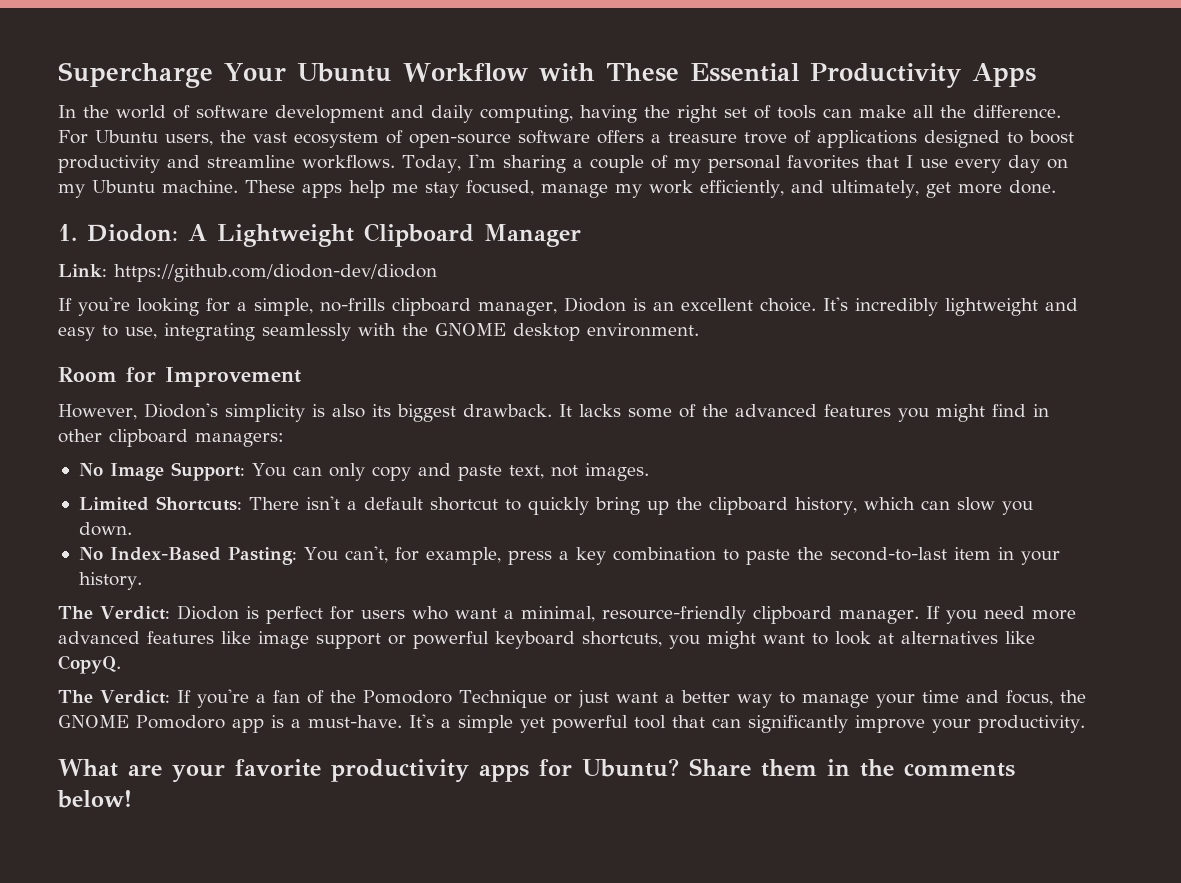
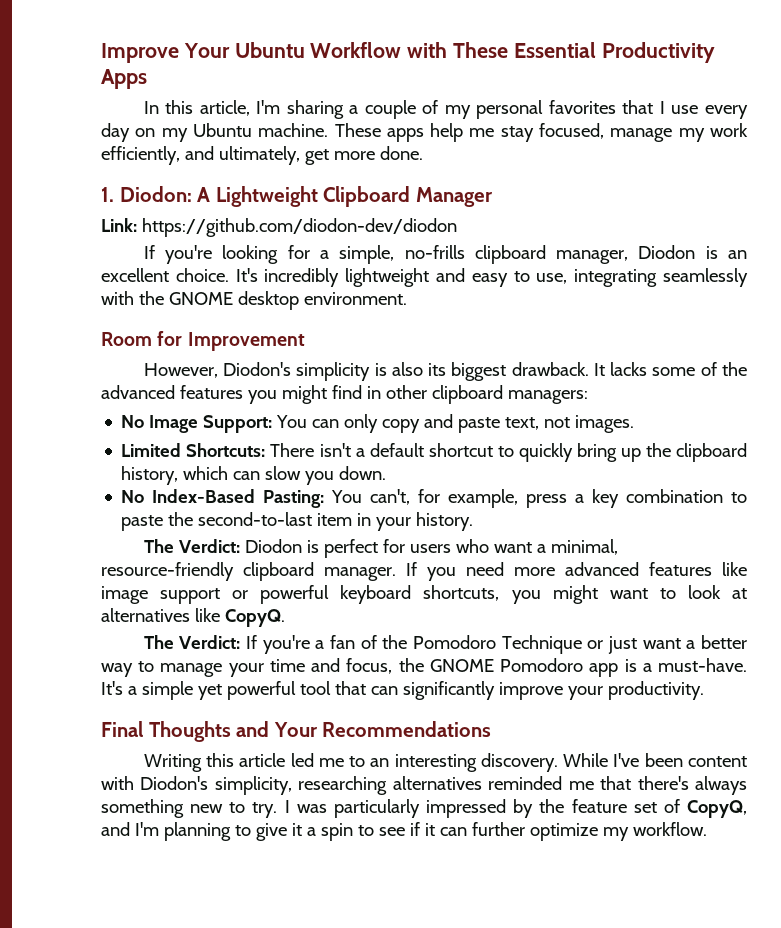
[58,62,213,88] Supercharge -> [101,43,179,63] Improve
[83,105,1061,123] [58,130,1074,148] [58,155,461,173] the world of software development and daily computing, having the right set of tools can make all the difference. For Ubuntu users, the vast ecosystem of open-source software offers a treasure trove of applications designed to boost productivity and streamline workflows. Today, -> [165,100,250,116] this article,
[58,758,1015,783] [57,790,132,808] What are your favorite productivity apps for Ubuntu? Share them in the comments below! -> [101,721,492,742] [143,753,747,772] [101,776,747,795] [101,799,747,818] [101,822,707,841] Final Thoughts and Your Recommendations // Writing this article led me to an interesting discovery. While I've been content with Diodon's simplicity, researching alternatives reminded me that there's always something new to try. I was particularly impressed by the feature set of CopyQ, and I'm planning to give it a spin to see if it can further optimize my workflow.

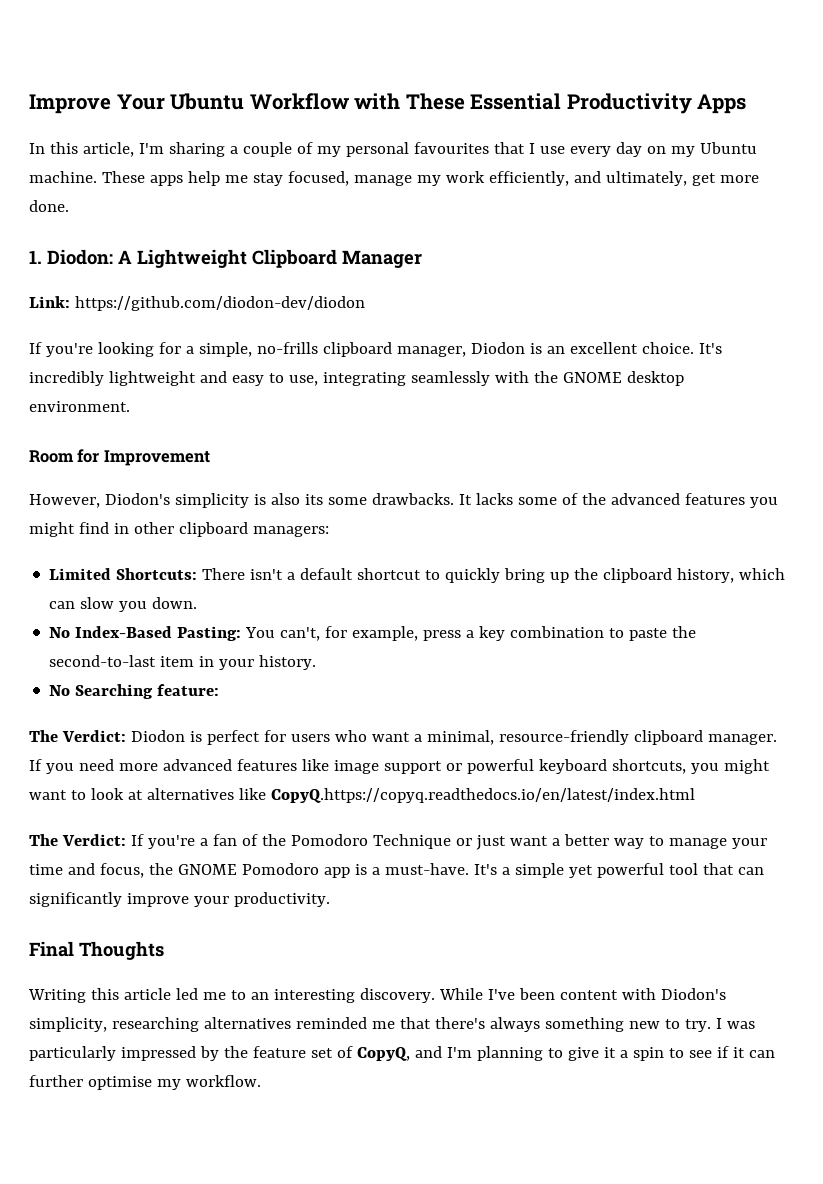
[548,100,616,114] favorites -> [413,142,489,154] favourites
[451,362,589,381] biggest drawback. -> [327,493,454,505] some drawbacks.
[121,414,635,433] // No Image Support: You can only copy and paste text, not images. -> (329, 531) none
(474, 521) none -> [49,684,220,699] // No Searching feature:
[224,609,285,627] CopyQ. -> [270,788,695,803] CopyQ.https://copyq.readthedocs.io/en/latest/index.html
[236,721,492,737] and Your Recommendations -> (164, 950) none
[529,823,598,841] optimize -> [87,1076,152,1090] optimise

